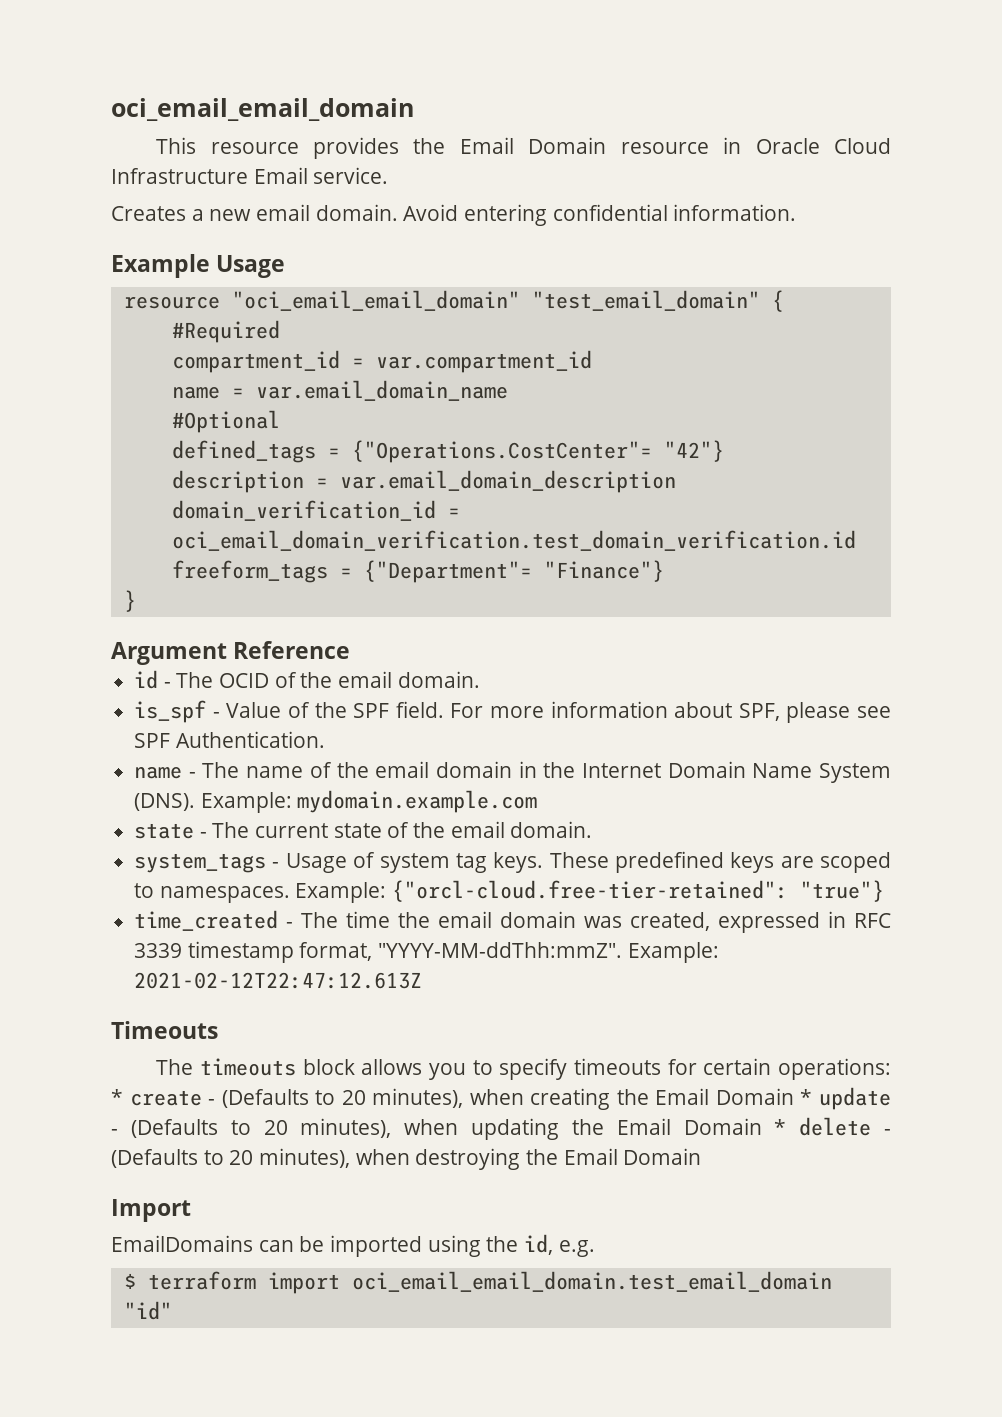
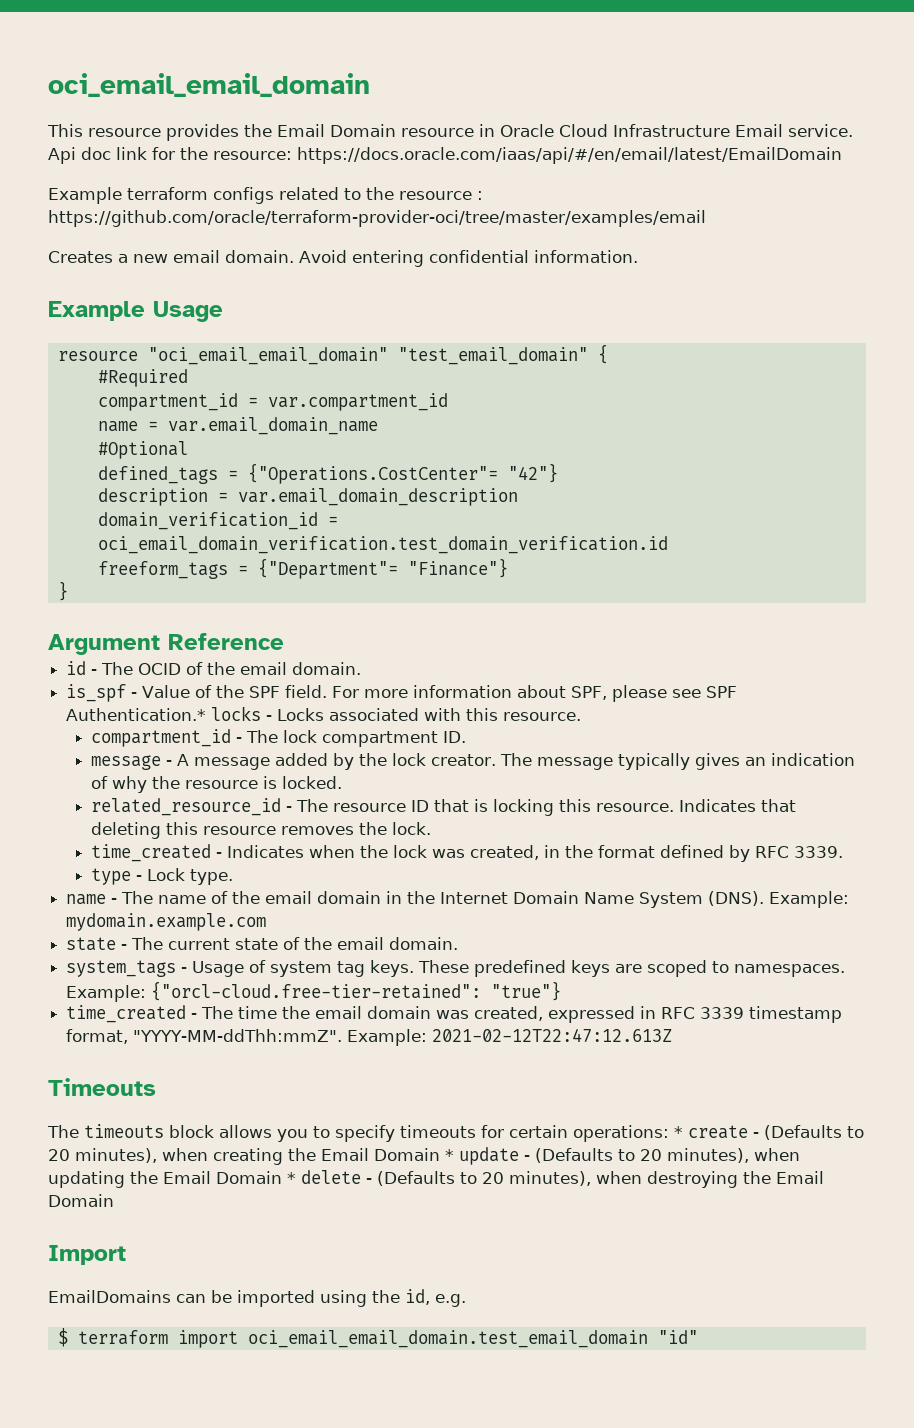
(389, 175) none -> [48,147,842,164] [48,187,483,204] [48,210,706,227] Api doc link for the resource: https://docs.oracle.com/iaas/api/#/en/email/latest/EmailDomain // Example terraform configs related to the resource : https://github.com/oracle/terraform-provider-oci/tree/master/examples/email
[175,731,325,748] Authentication. -> [66,706,582,721] [90,729,466,747] [90,753,855,770] [90,776,342,793] [90,798,796,816] [90,822,431,839] [90,844,843,862] [90,868,233,885] Authentication.* locks - Locks associated with this resource. // compartment_id - The lock compartment ID. // message - A message added by the lock creator. The message typically gives an indication of why the resource is locked. // related_resource_id - The resource ID that is locking this resource. Indicates that deleting this resource removes the lock. // time_created - Indicates when the lock was created, in the format defined by RFC 3339. // type - Lock type.

